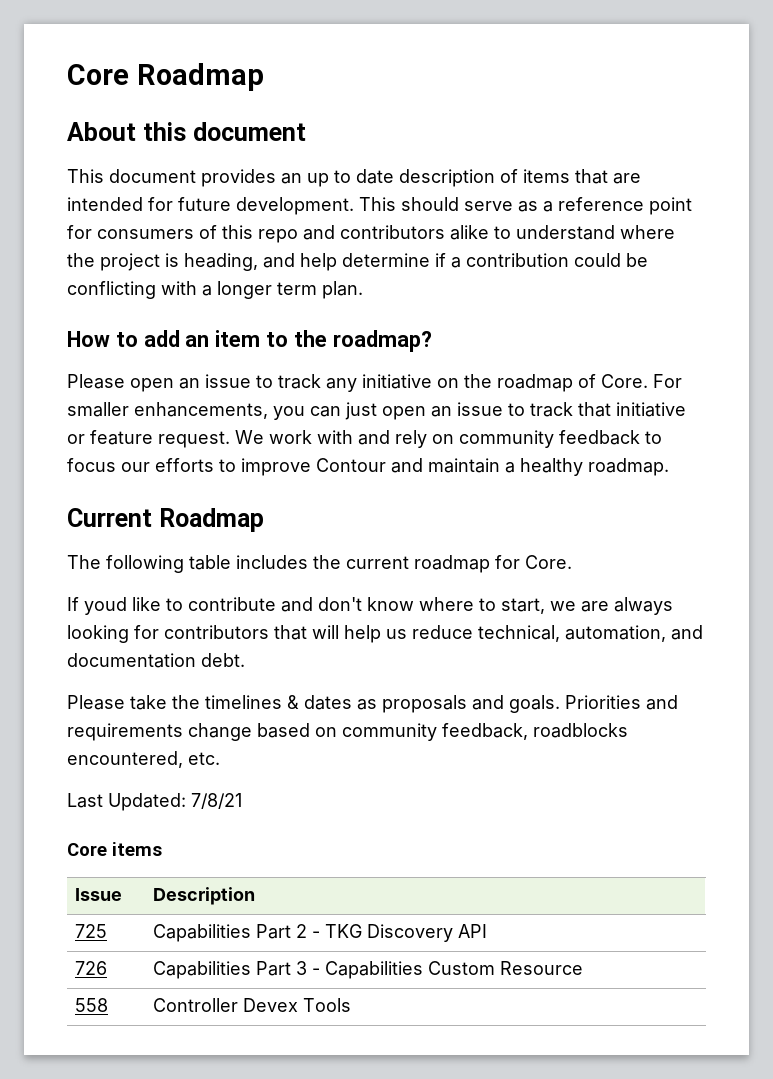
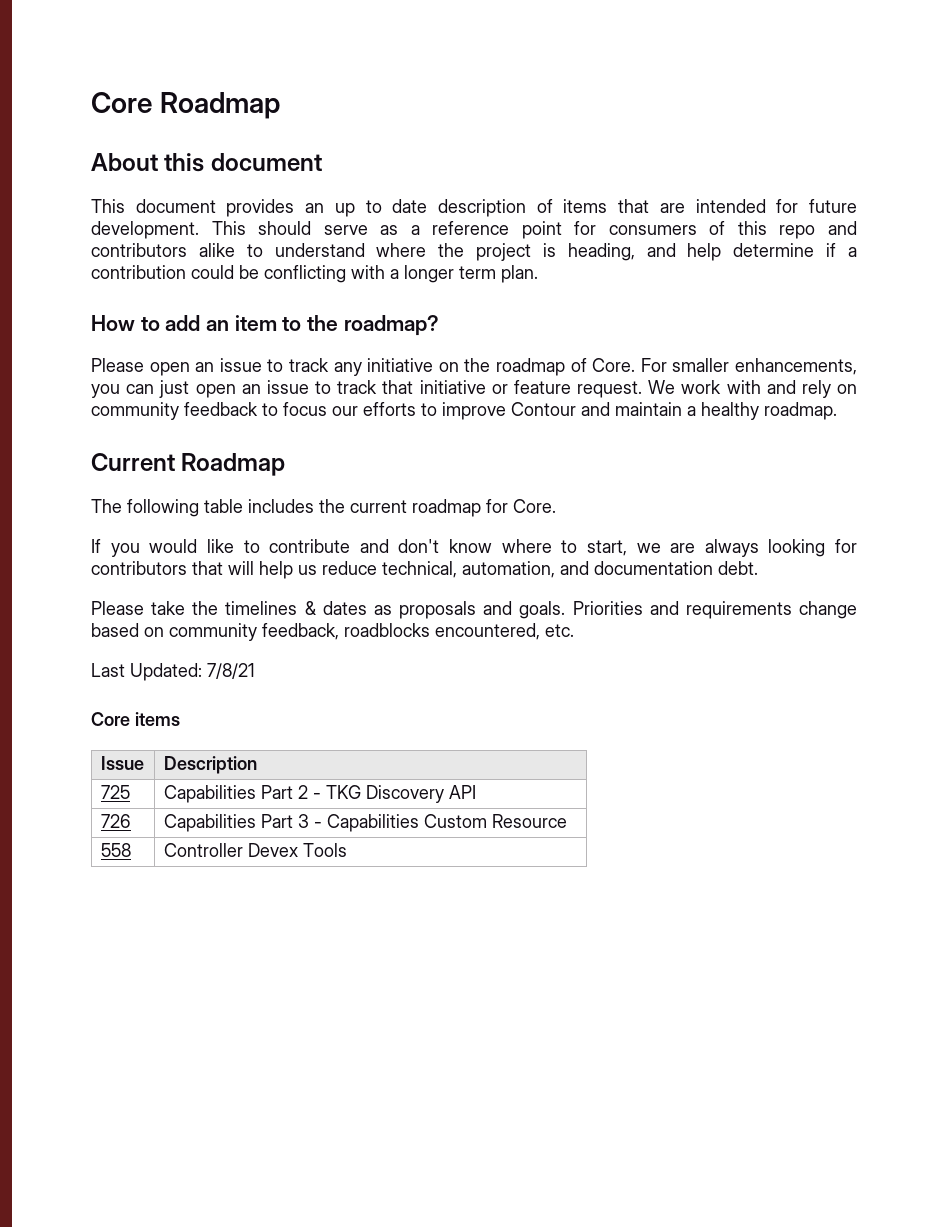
[84,597,127,615] youd -> [110,539,198,557] you would

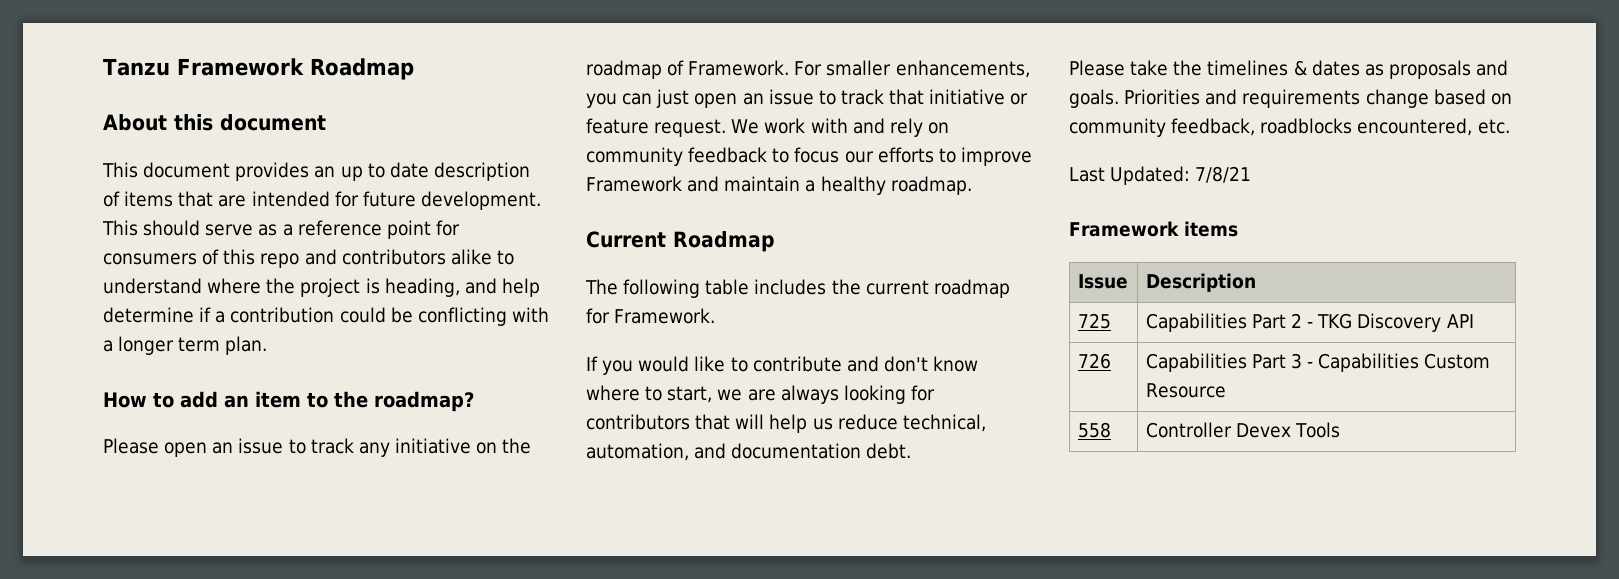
[91,92,152,113] Core -> [103,58,304,76] Tanzu Framework
[592,358,636,372] Core. -> [688,60,790,76] Framework.
[511,402,576,416] Contour -> [586,176,682,192] Framework
[513,499,556,513] Core. -> [614,308,716,324] Framework.
[91,712,130,726] Core -> [1069,221,1179,237] Framework

